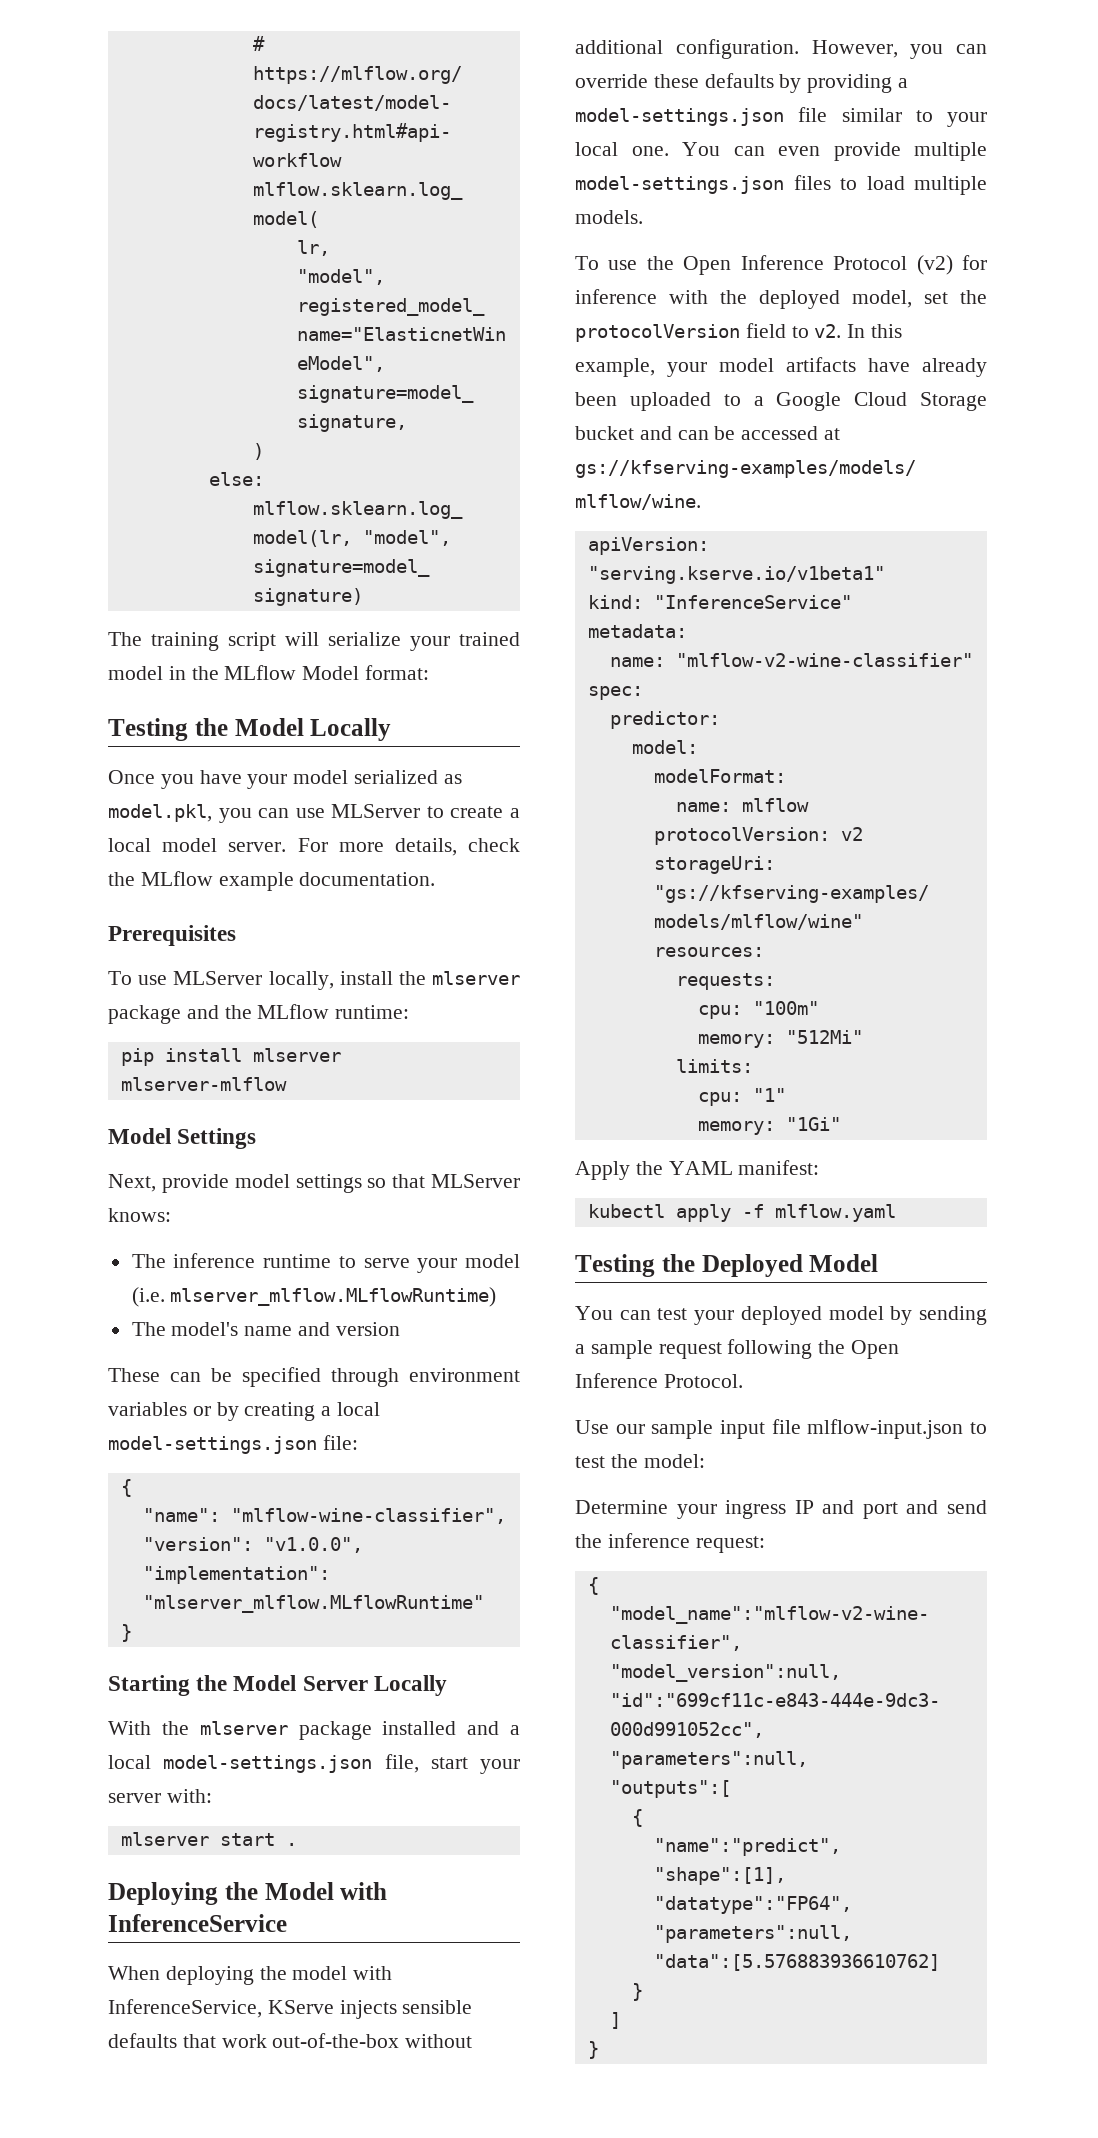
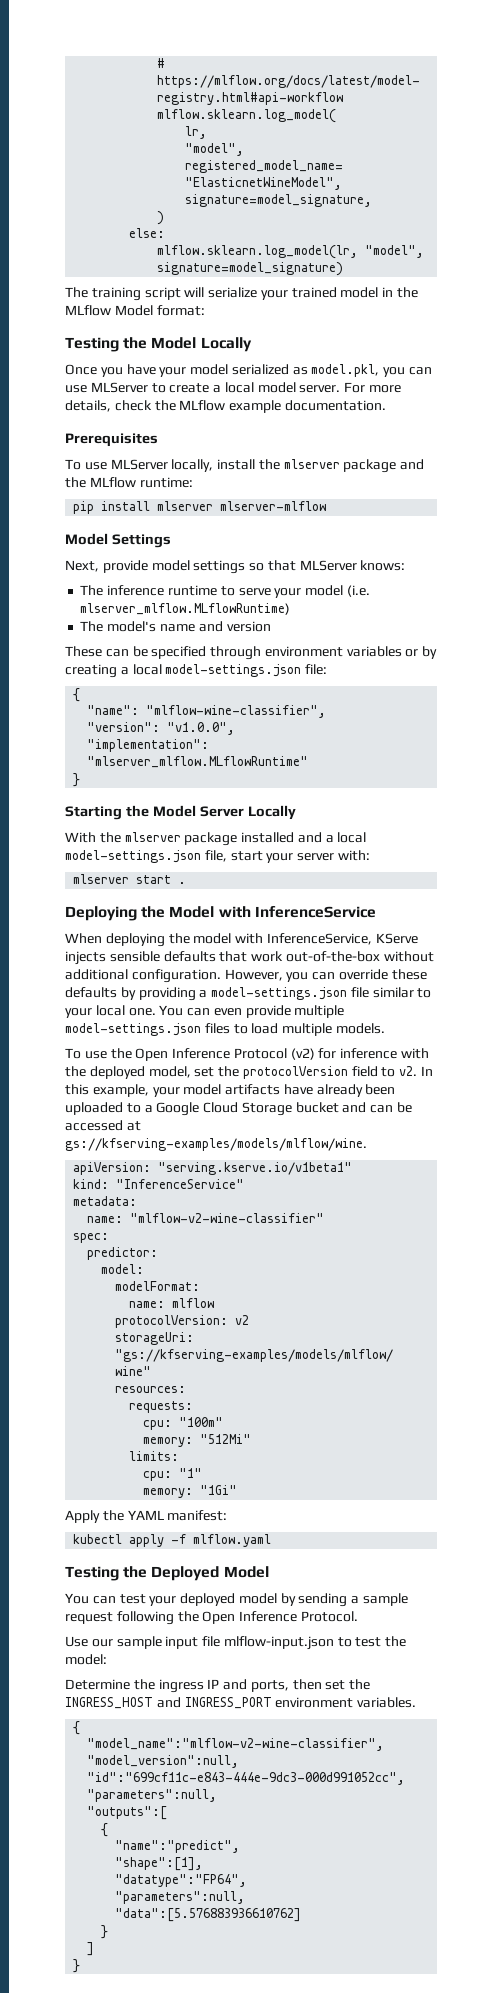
[676,1504,717,1519] your -> [133,1679,155,1690] the
[862,1500,987,1519] [575,1533,765,1553] port and send the inference request: -> [250,1679,371,1692] [65,1697,417,1709] ports, then set the INGRESS_HOST and INGRESS_PORT environment variables.

